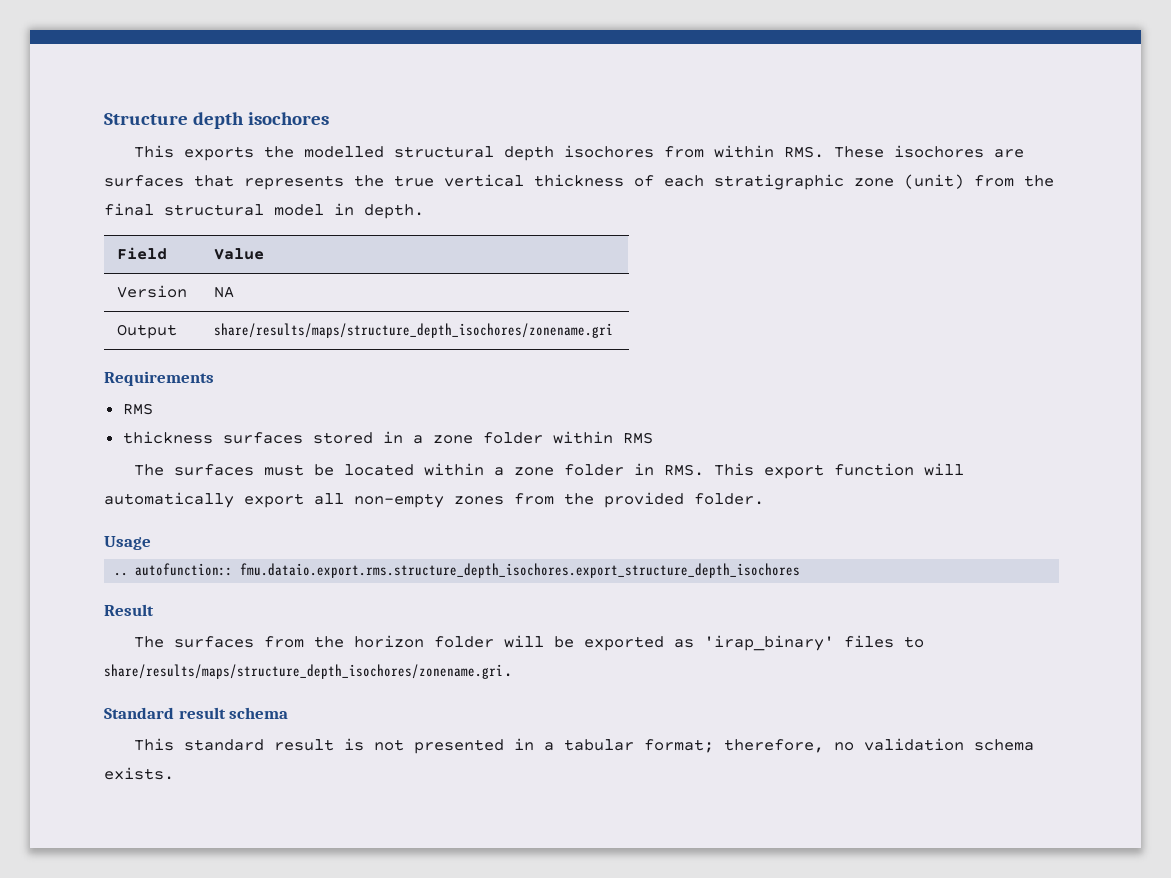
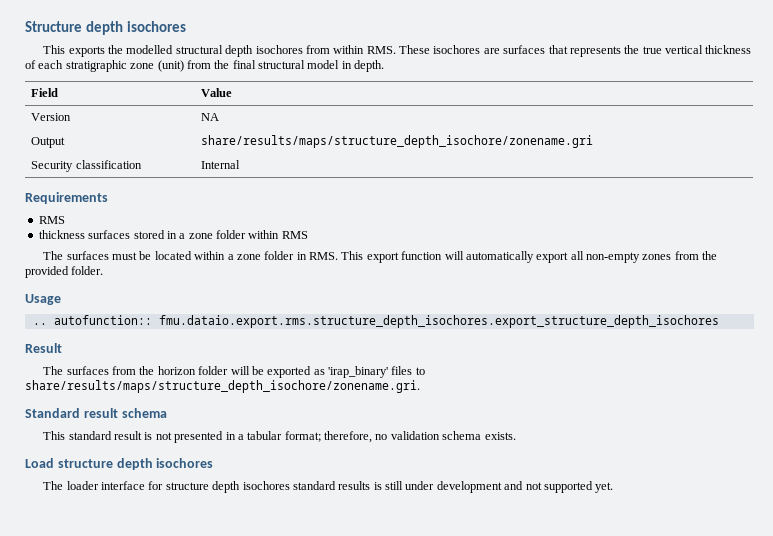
[214,323,614,338] share/results/maps/structure_depth_isochores/zonename.gri -> [201,135,594,148] [31,160,142,172] [201,160,241,169] share/results/maps/structure_depth_isochore/zonename.gri // Security classification | Internal
[104,664,513,679] share/results/maps/structure_depth_isochores/zonename.gri. -> [25,380,420,393] share/results/maps/structure_depth_isochore/zonename.gri.
(174, 773) none -> [25,458,214,470] [43,481,614,493] // Load structure depth isochores // The loader interface for structure depth isochores standard results is still under development and not supported yet.

